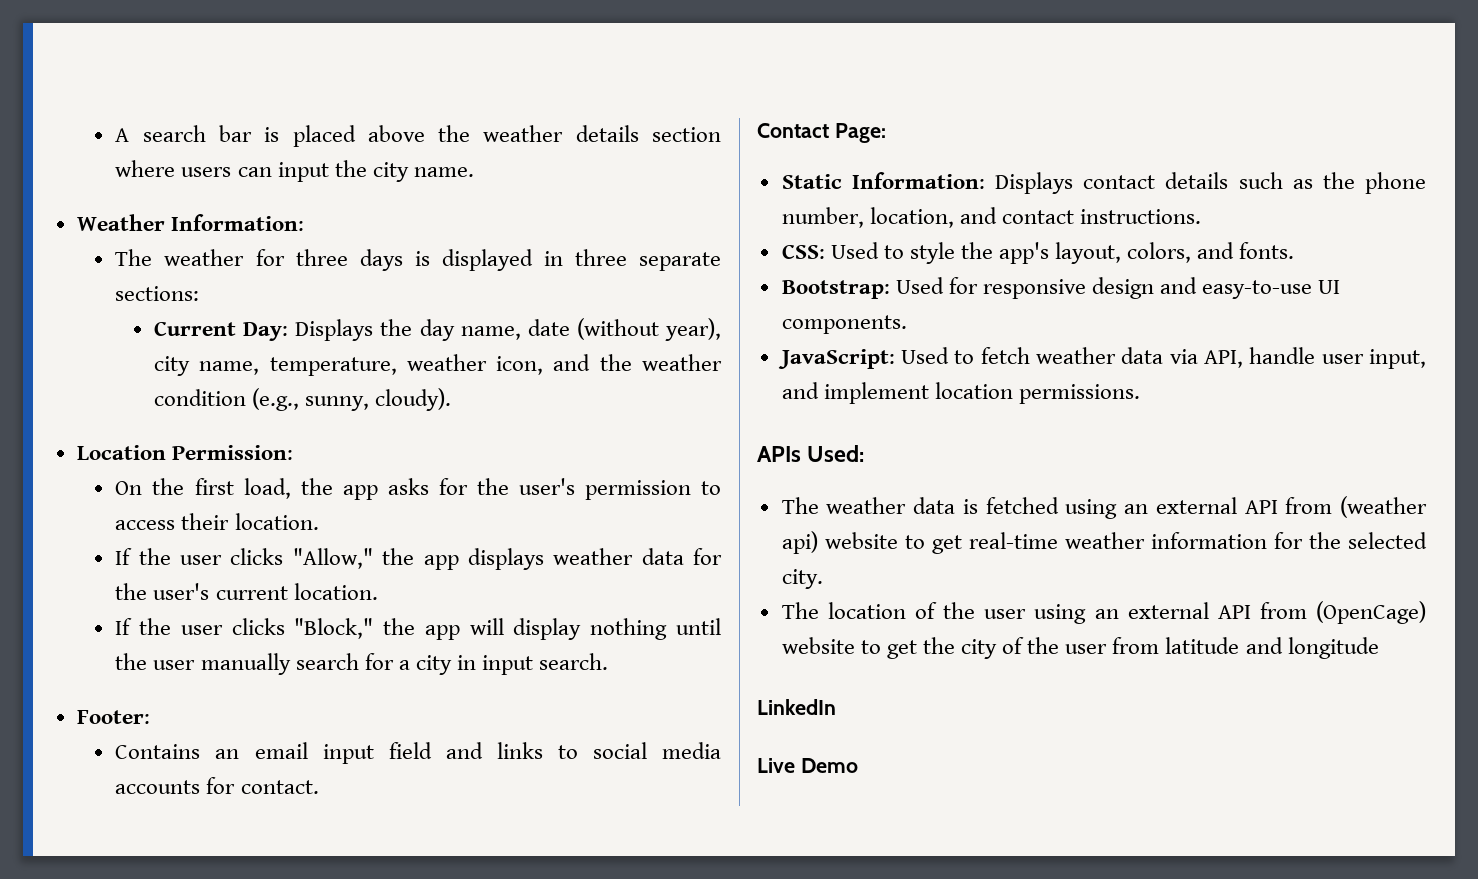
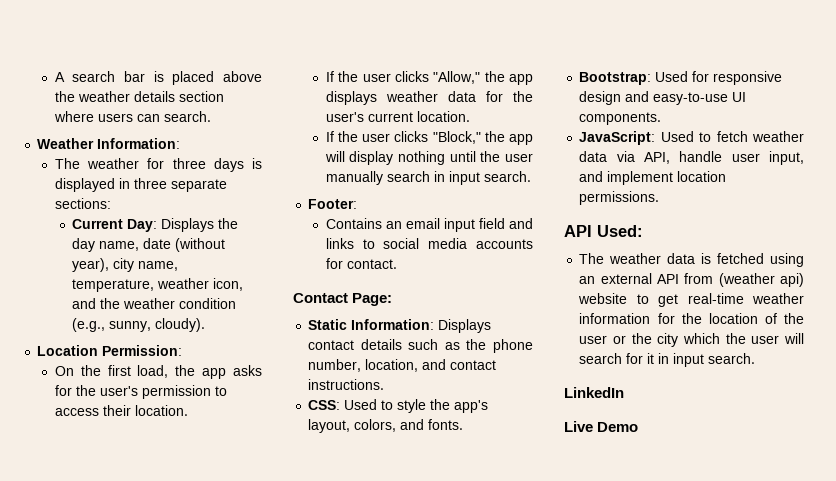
[277,160,474,182] input the city name. -> [163,111,211,122] search.
[364,653,452,675] for a city -> (430, 176) none
[757,446,801,462] APIs -> [564,225,592,237] API
[1347,532,1427,549] [781,569,823,589] [781,602,819,619] selected city. // The -> (702, 318) none
[1034,601,1426,624] [781,637,1379,659] using an external API from (OpenCage) website to get the city of the user from latitude and longitude -> [613,333,804,347] [579,353,756,367] or the city which the user will search for it in input search.

